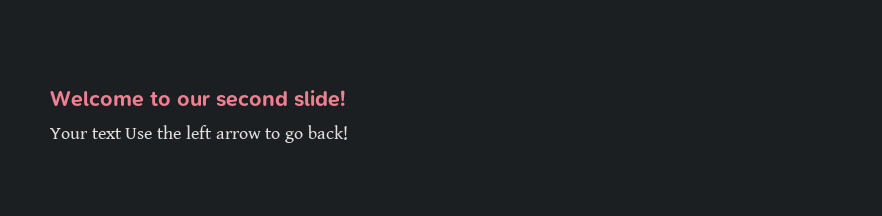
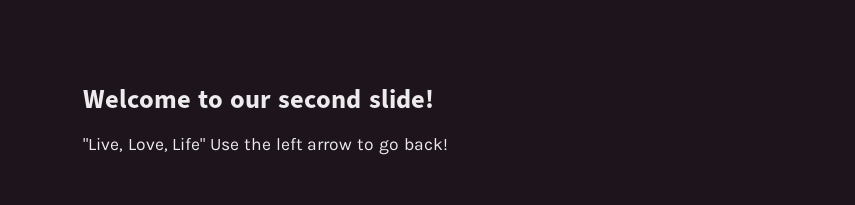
[50,128,122,139] Your text -> [83,137,206,152] "Live, Love, Life"

